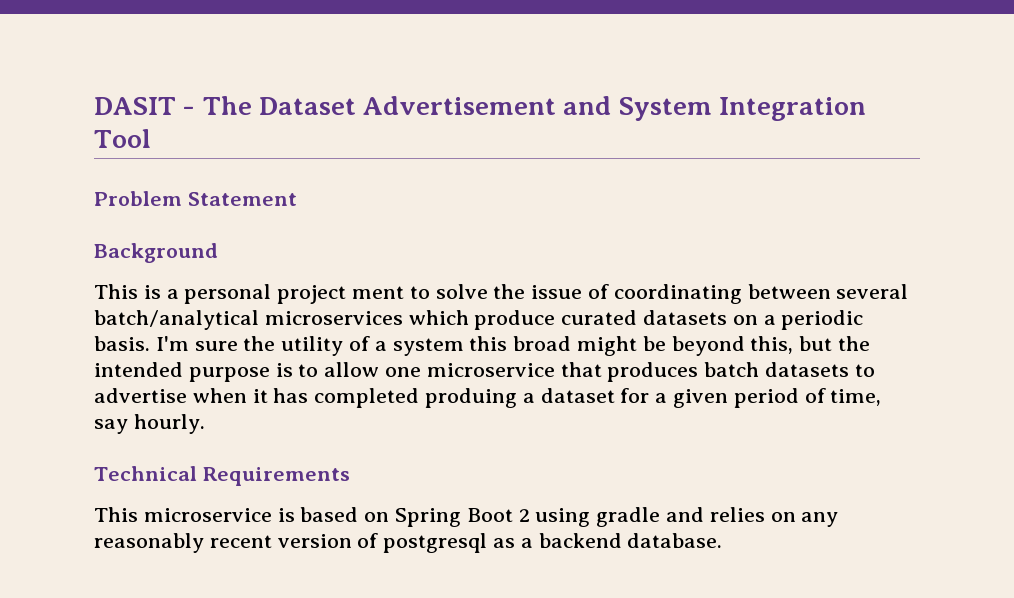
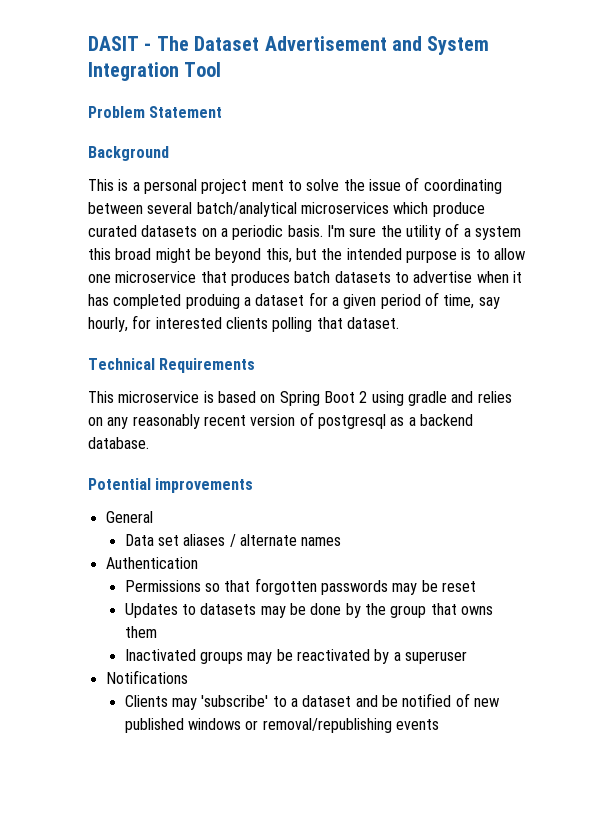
[133,414,205,434] hourly. -> [88,315,399,332] hourly, for interested clients polling that dataset.
(723, 540) none -> [88,478,254,493] [105,511,153,523] [124,534,342,547] [105,557,198,569] [124,578,477,595] [124,603,493,618] [124,626,157,638] [124,649,468,664] [105,670,188,684] [124,693,499,710] [124,718,440,733] // Potential improvements // General // Data set aliases / alternate names // Authentication // Permissions so that forgotten passwords may be reset // Updates to datasets may be done by the group that owns them // Inactivated groups may be reactivated by a superuser // Notifications // Clients may 'subscribe' to a dataset and be notified of new published windows or removal/republishing events

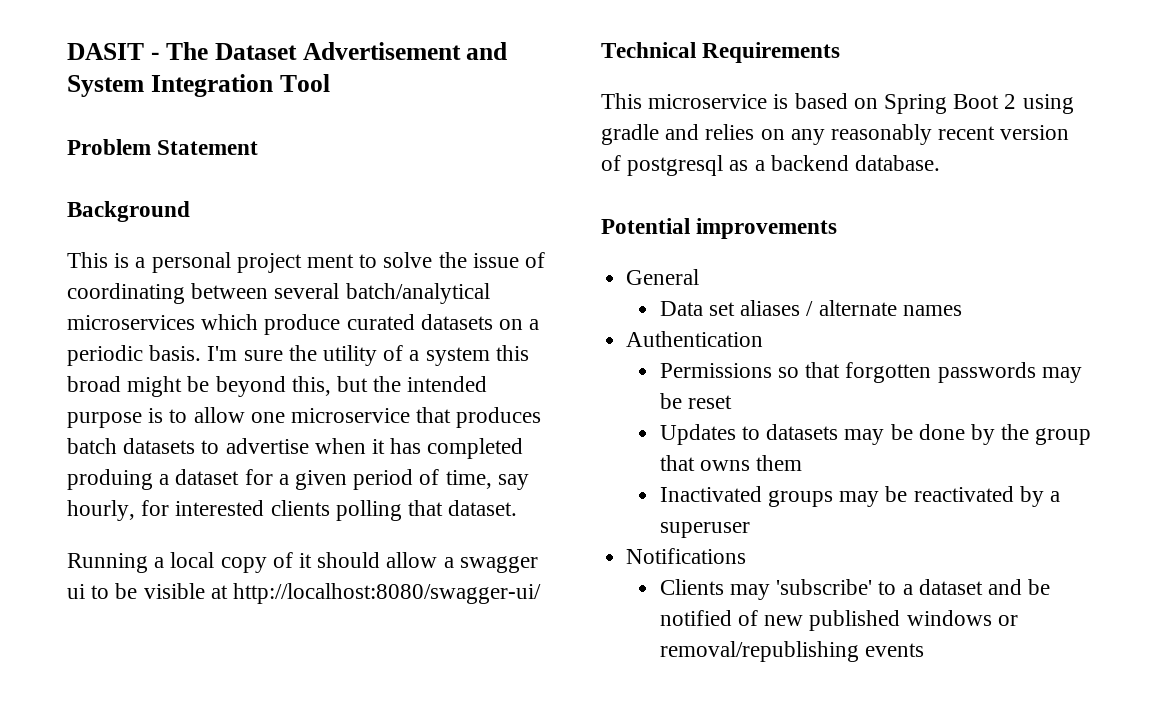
(399, 323) none -> [67,552,538,573] [67,583,542,604] // Running a local copy of it should allow a swagger ui to be visible at http://localhost:8080/swagger-ui/

